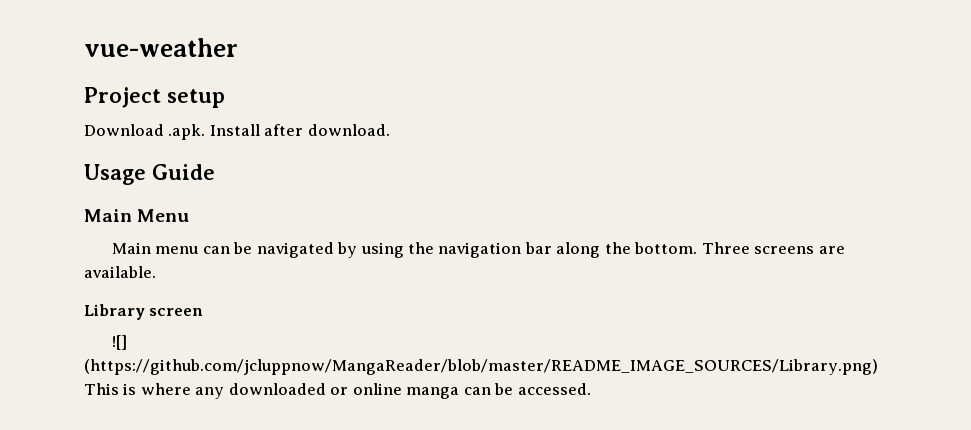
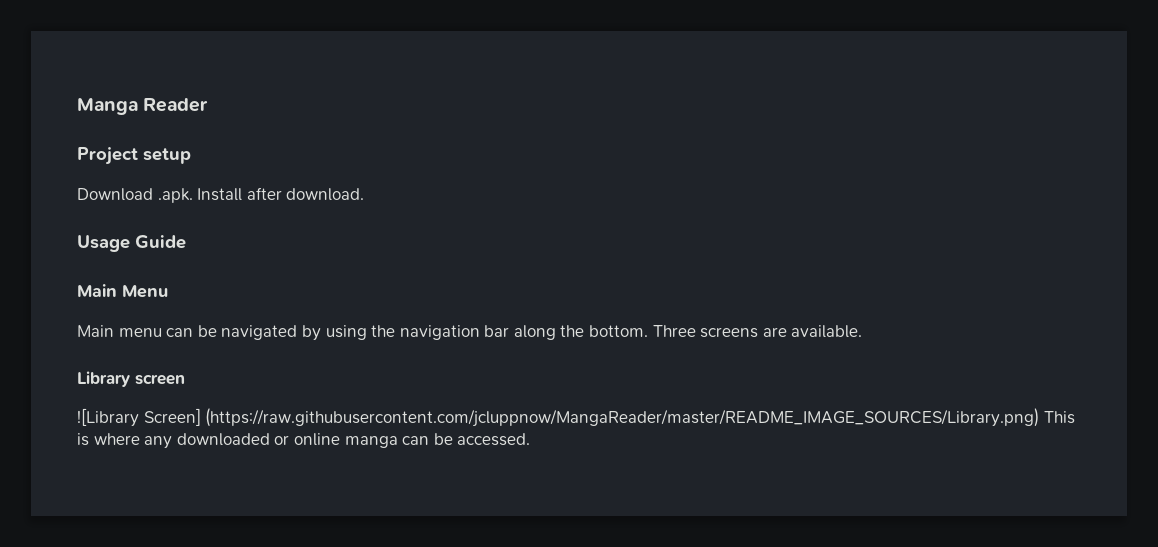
[84,38,238,57] vue-weather -> [77,98,209,115] Manga Reader
[111,335,127,350] [84,359,878,375] ![] (https://github.com/jcluppnow/MangaReader/blob/master/README_IMAGE_SOURCES/Library.png) -> [77,408,1040,427] ![Library Screen] (https://raw.githubusercontent.com/jcluppnow/MangaReader/master/README_IMAGE_SOURCES/Library.png)

